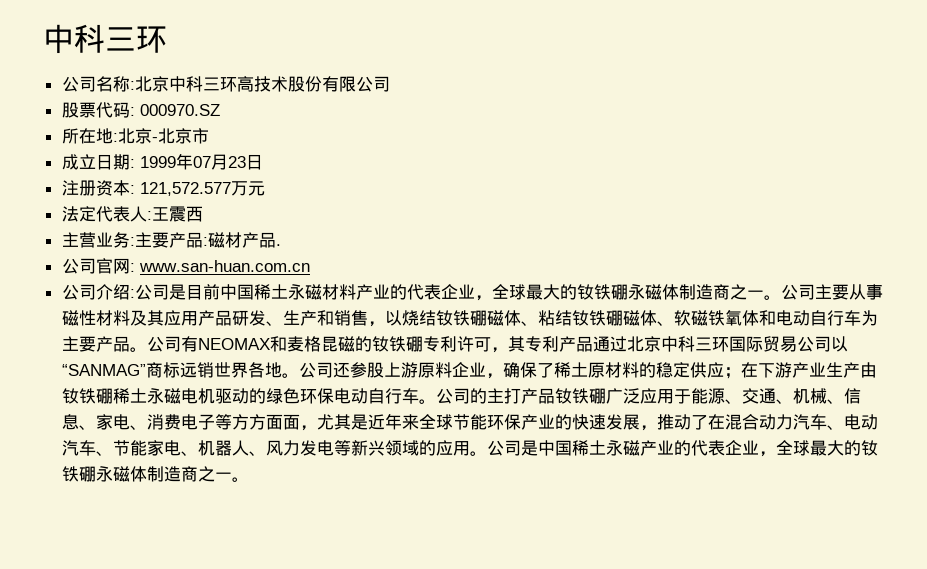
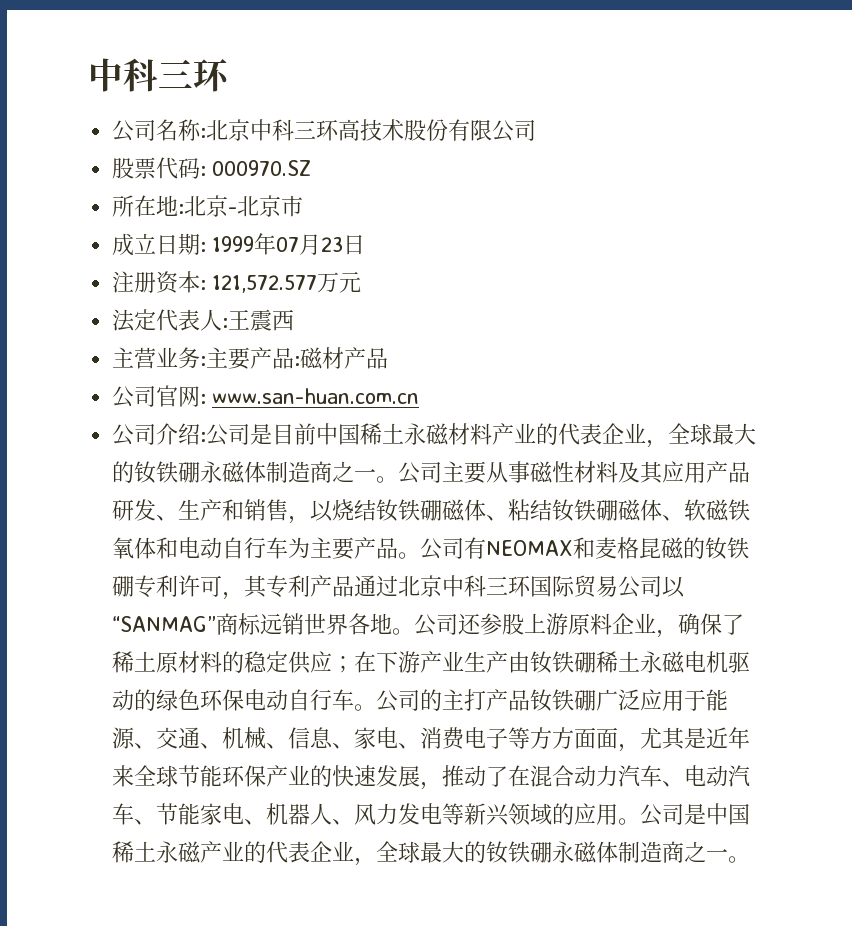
[275,244,281,246] . -> (389, 358) none

